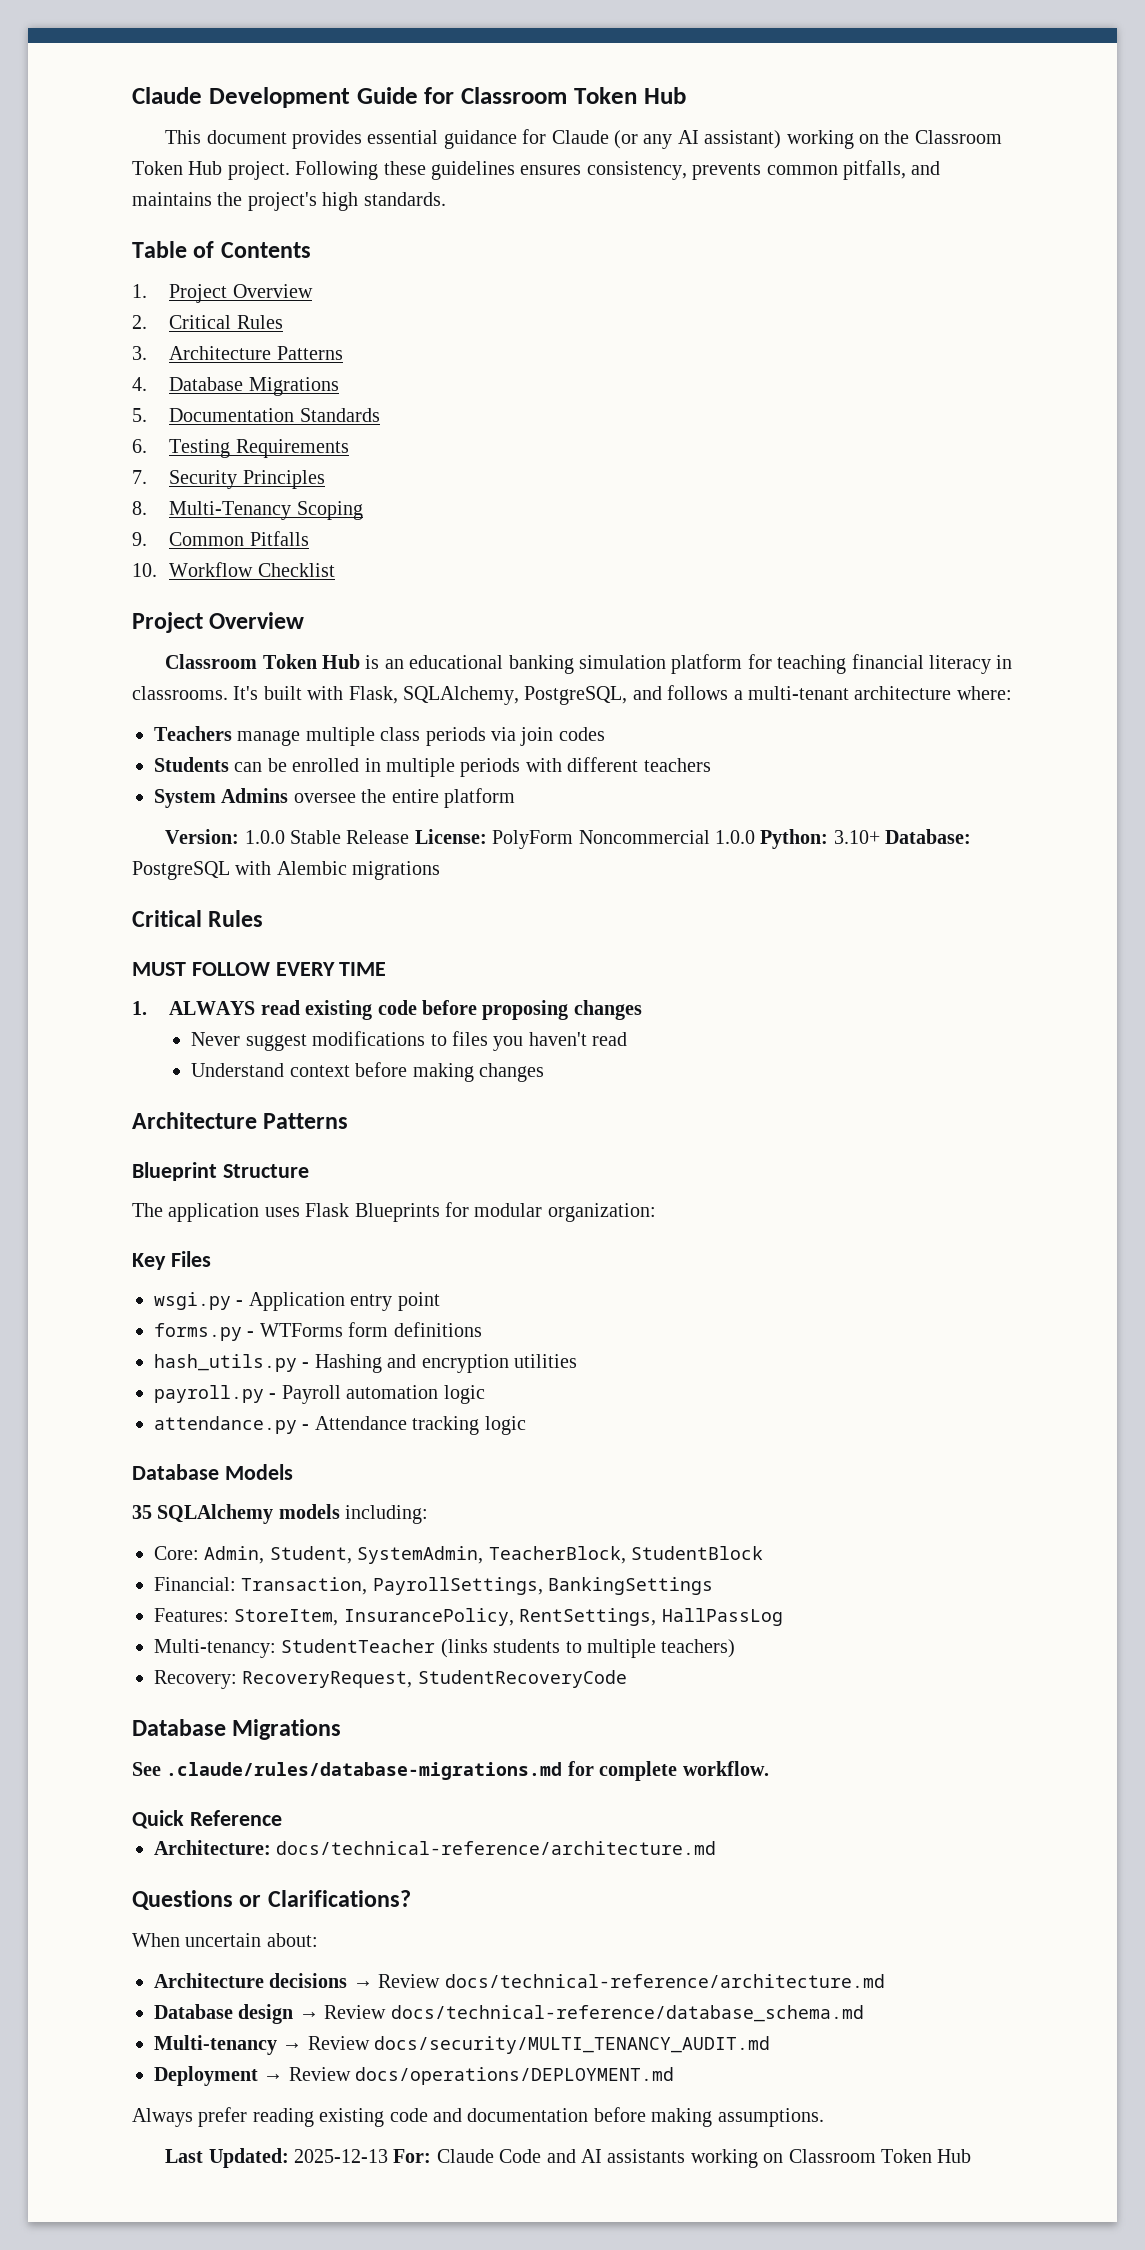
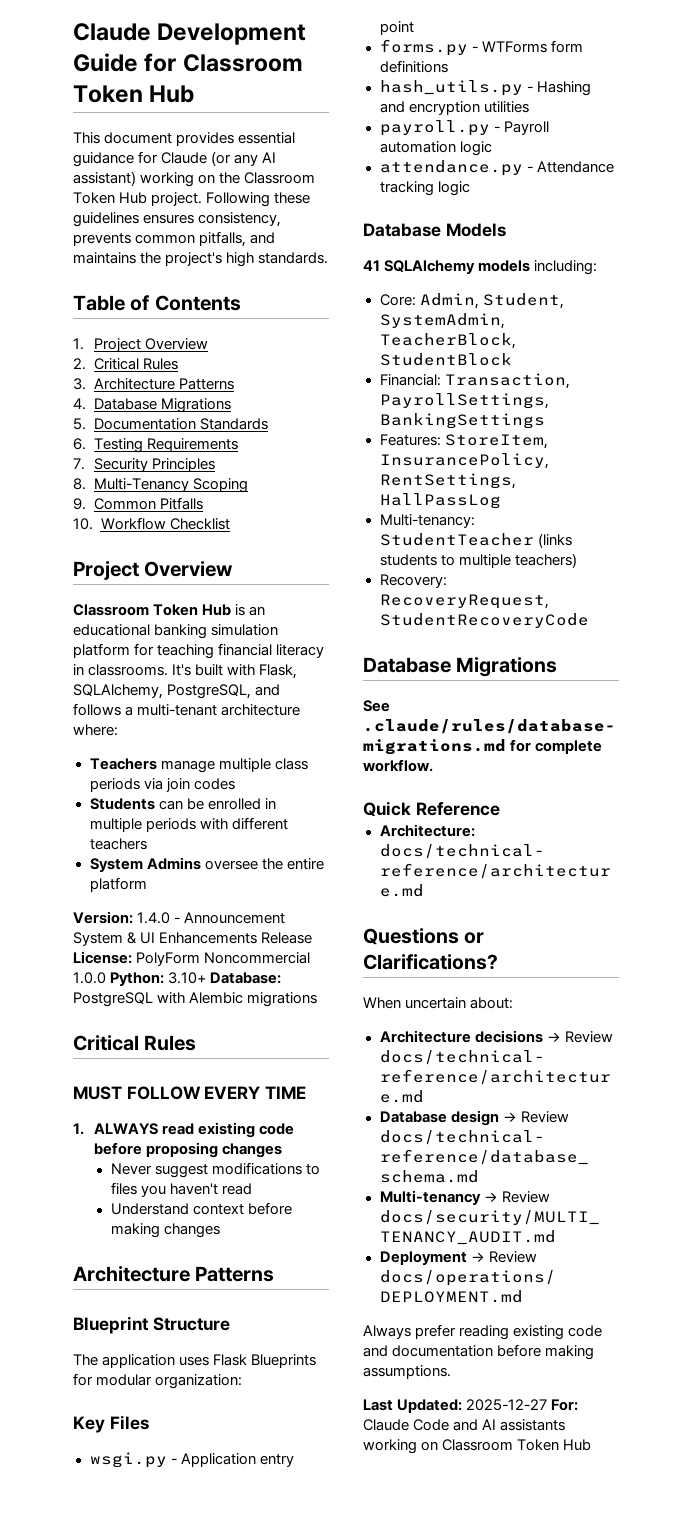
[244,830,341,844] 1.0.0 Stable -> [137,912,286,924] [73,932,258,946] 1.4.0 - Announcement System & UI Enhancements
[132,1505,152,1519] 35 -> [363,260,380,271] 41
[293,2149,388,2163] 2025-12-13 -> [466,1399,548,1411] 2025-12-27

